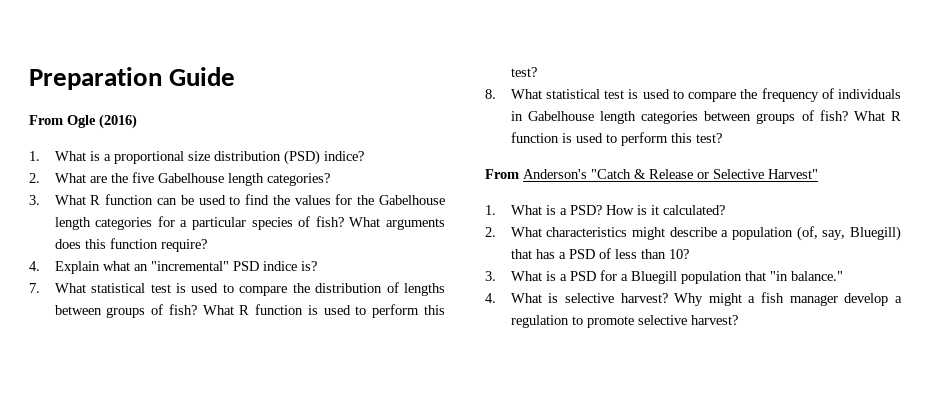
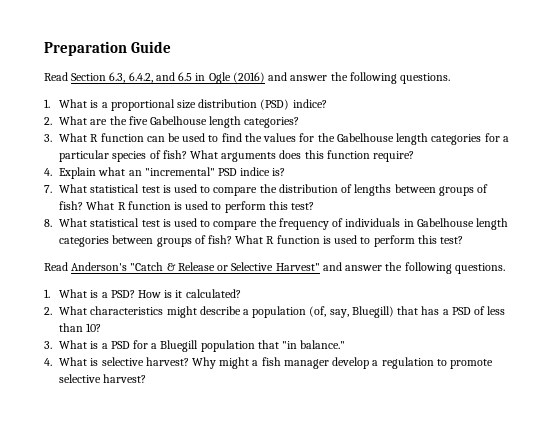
[29,114,137,129] From Ogle (2016) -> [44,72,451,84] Read Section 6.3, 6.4.2, and 6.5 in Ogle (2016) and answer the following questions.
[485,169,519,179] From -> [44,262,68,271] Read
(818, 174) none -> [322,262,505,274] and answer the following questions.

